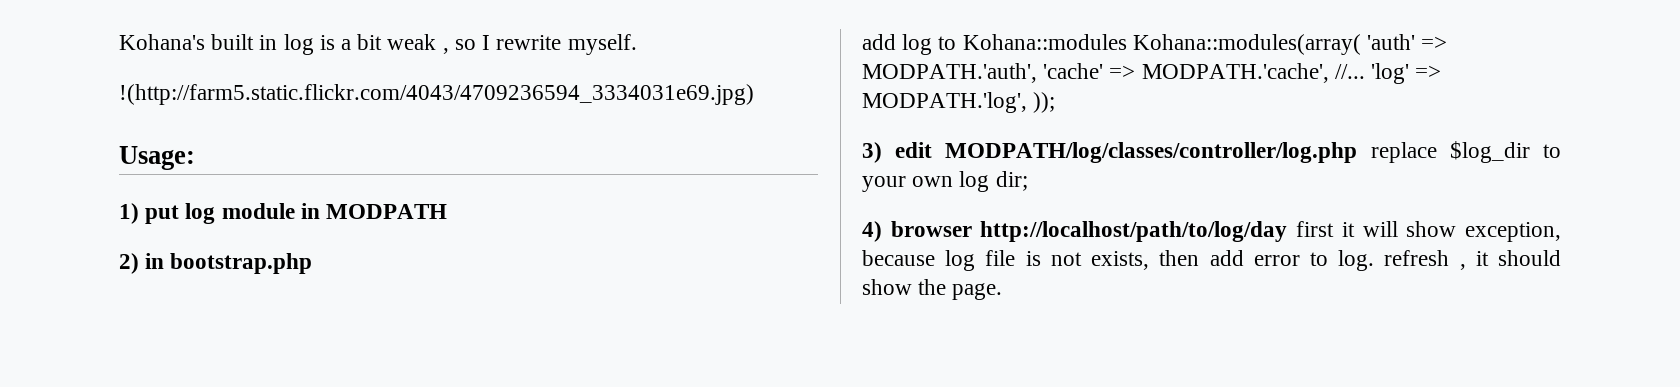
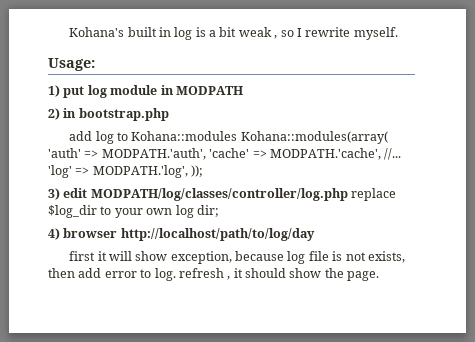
[119,84,754,105] // !(http://farm5.static.flickr.com/4043/4709236594_3334031e69.jpg) -> (398, 33) none
(1288, 231) none -> (315, 234) //

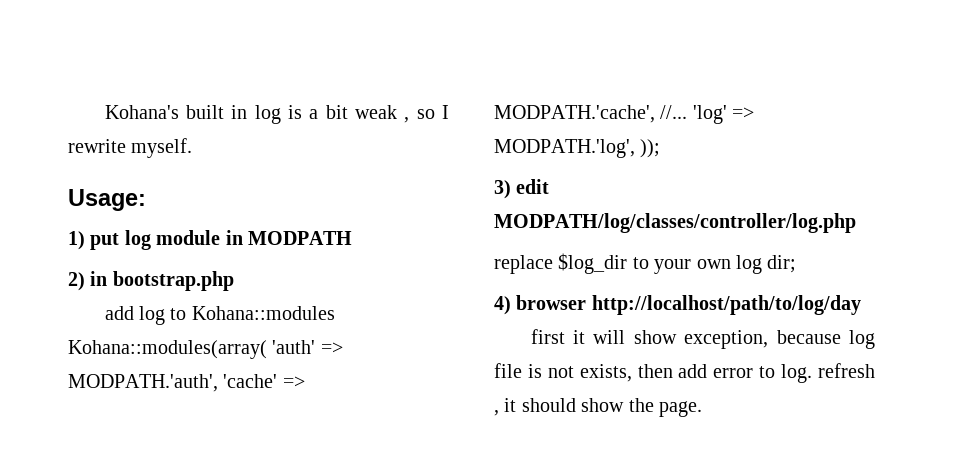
(348, 194) none -> (856, 223) //

